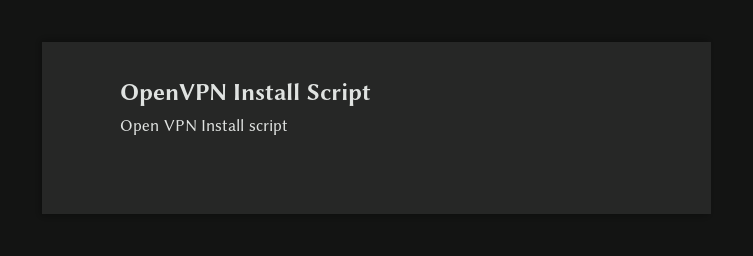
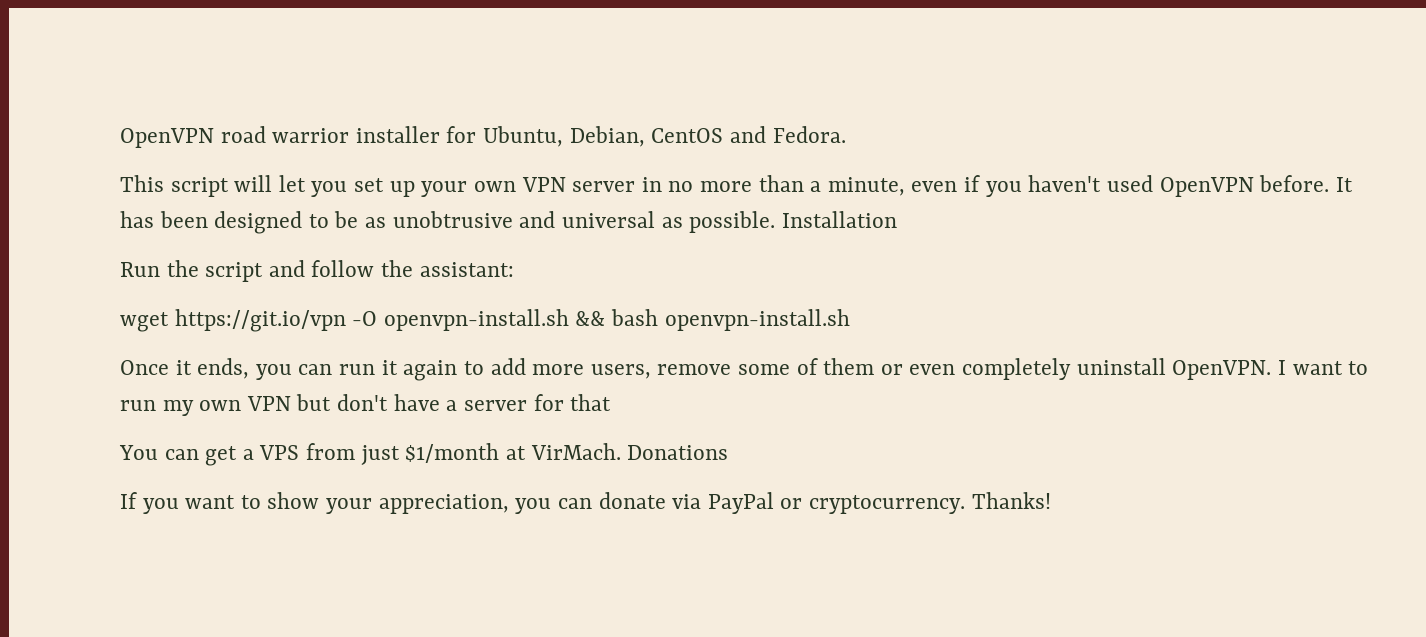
[120,83,371,106] [120,119,288,135] OpenVPN Install Script // Open VPN Install script -> [120,126,846,148] [120,175,1353,197] [120,211,897,234] [120,260,514,282] [120,309,850,332] [120,358,1369,381] [120,394,612,416] [119,443,729,466] [120,492,1051,514] OpenVPN road warrior installer for Ubuntu, Debian, CentOS and Fedora. // This script will let you set up your own VPN server in no more than a minute, even if you haven't used OpenVPN before. It has been designed to be as unobtrusive and universal as possible. Installation // Run the script and follow the assistant: // wget https://git.io/vpn -O openvpn-install.sh && bash openvpn-install.sh // Once it ends, you can run it again to add more users, remove some of them or even completely uninstall OpenVPN. I want to run my own VPN but don't have a server for that // You can get a VPS from just $1/month at VirMach. Donations // If you want to show your appreciation, you can donate via PayPal or cryptocurrency. Thanks!

